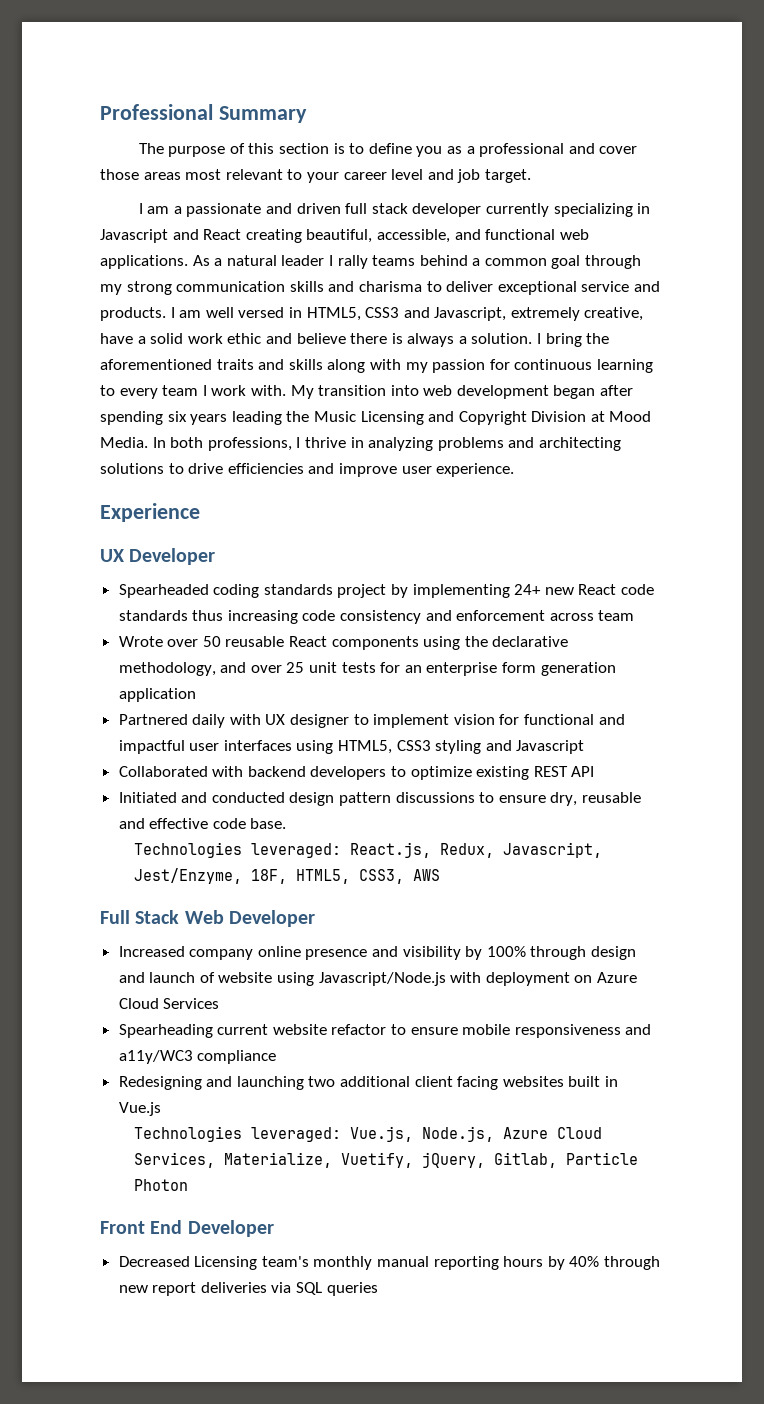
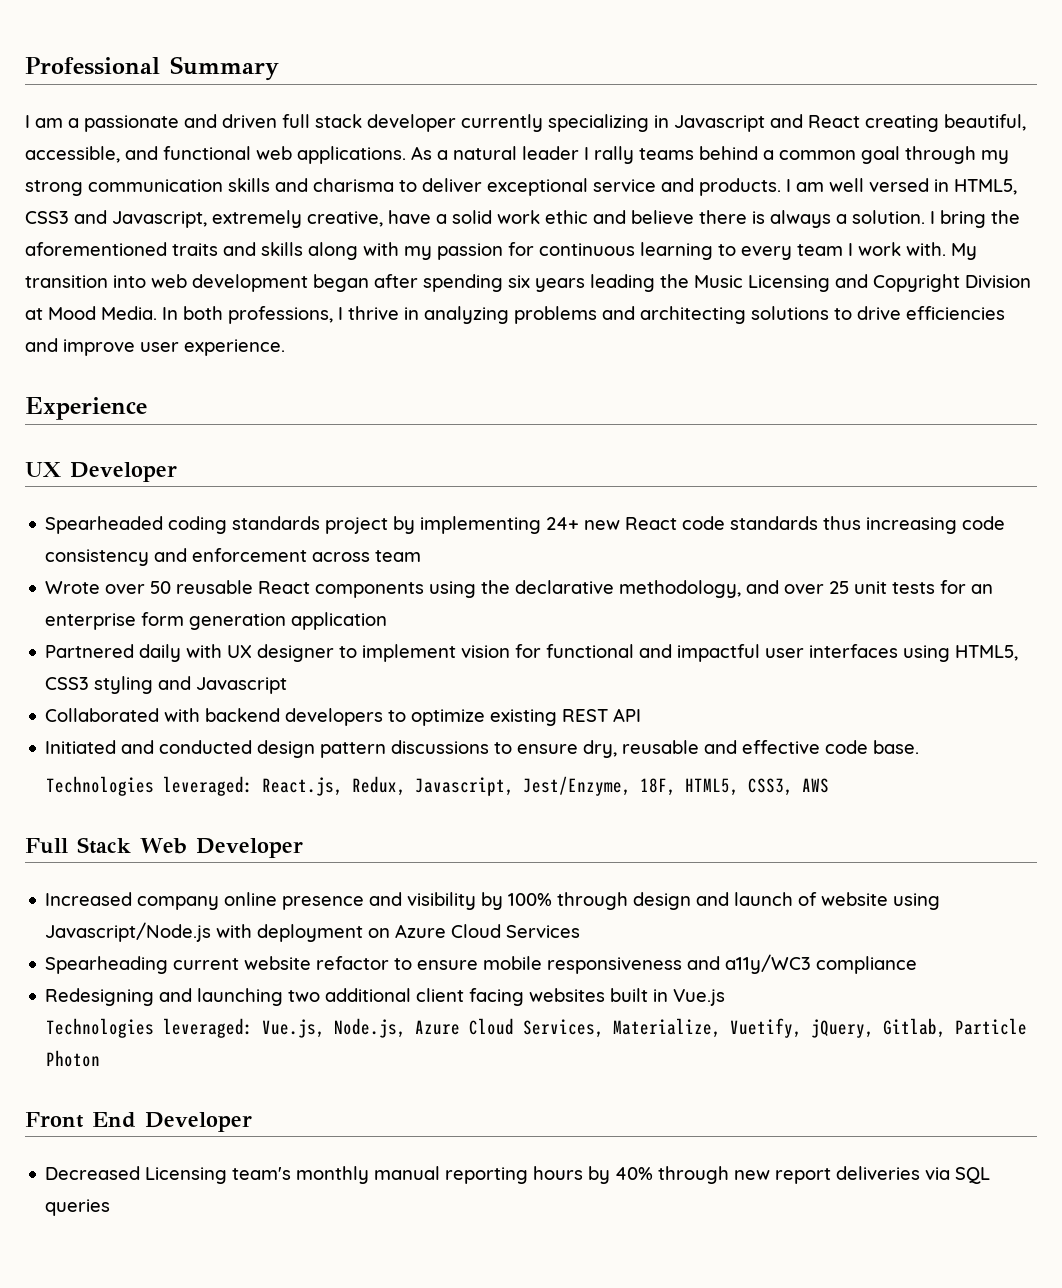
[138,143,638,157] [100,169,531,183] // The purpose of this section is to define you as a professional and cover those areas most relevant to your career level and job target. -> (279, 68) none

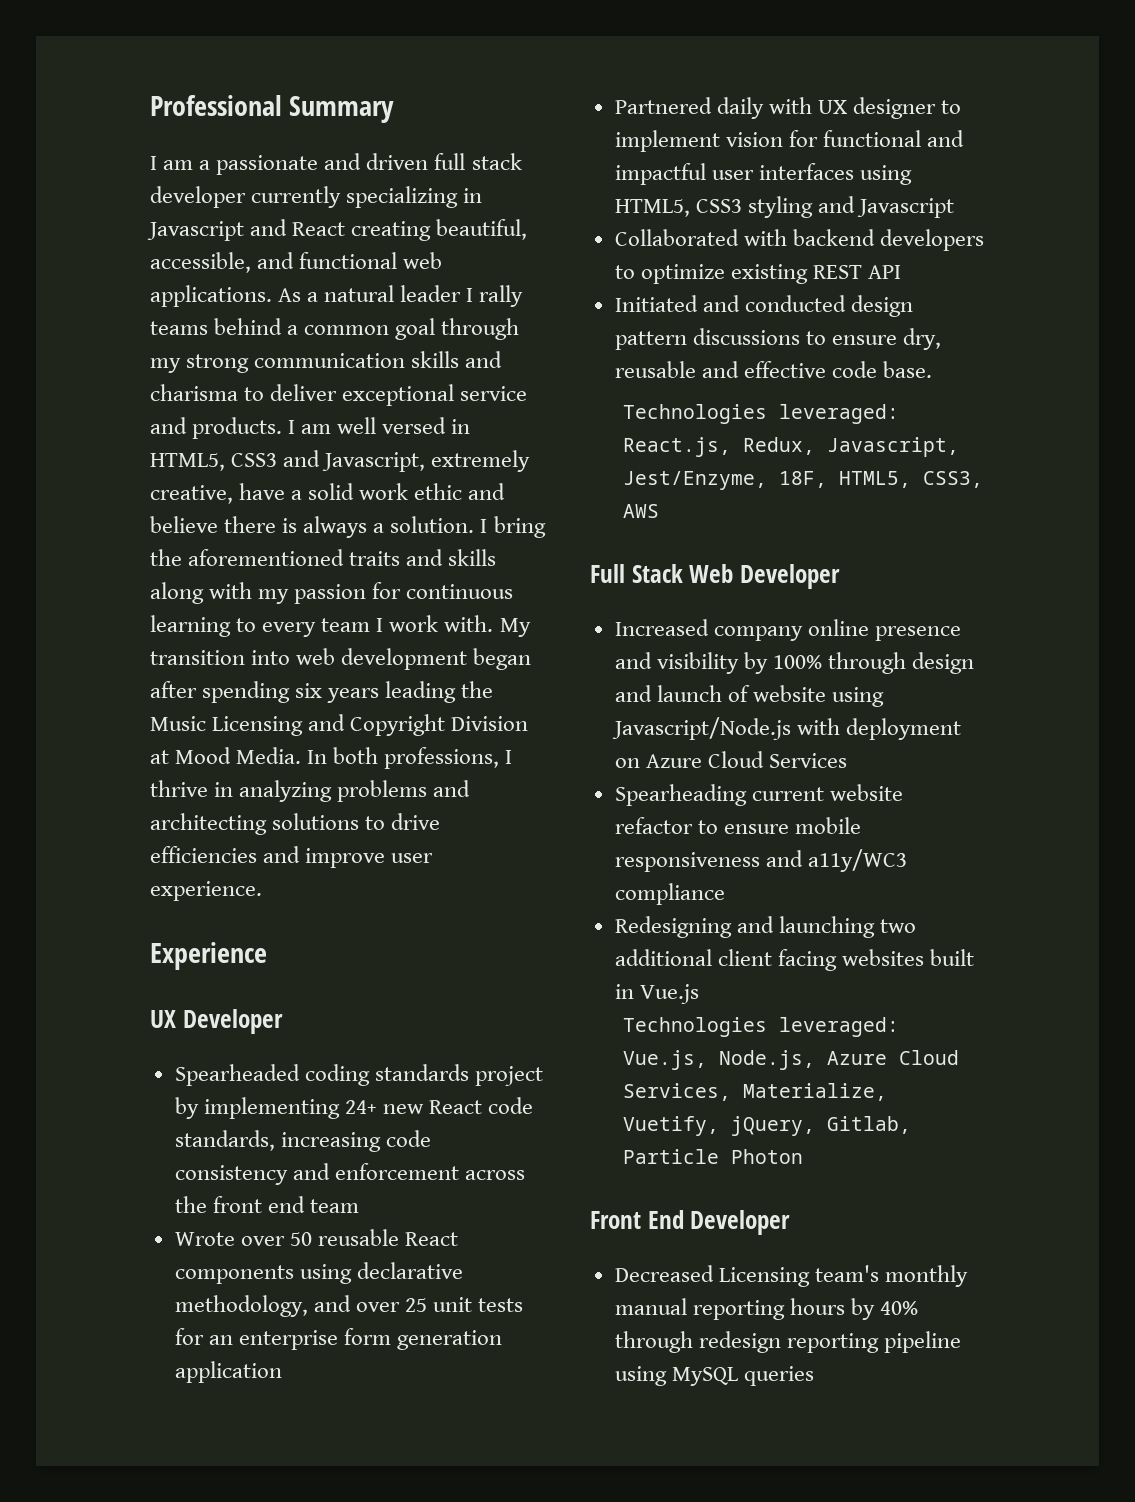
[730,516,862,530] standards thus -> [174,1130,275,1151] standards,
(371, 557) none -> [174,1196,305,1213] the front end
[481,580,511,594] the -> (352, 1274) none
[734,1166,991,1184] new report deliveries via SQL -> [698,1331,961,1353] [614,1366,738,1386] redesign reporting pipeline using MySQL

